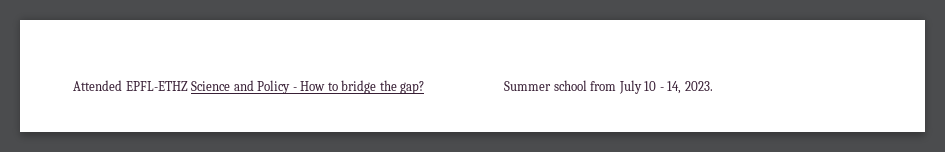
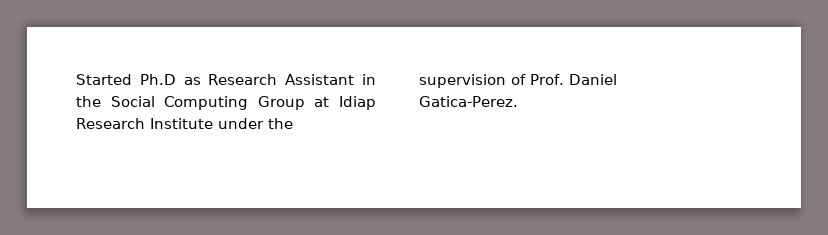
[73,80,713,94] Attended EPFL-ETHZ Science and Policy - How to bridge the gap? Summer school from July 10 - 14, 2023. -> [76,74,377,85] [76,96,376,110] [76,118,293,129] [419,74,617,88] [419,96,518,107] Started Ph.D as Research Assistant in the Social Computing Group at Idiap Research Institute under the supervision of Prof. Daniel Gatica-Perez.

